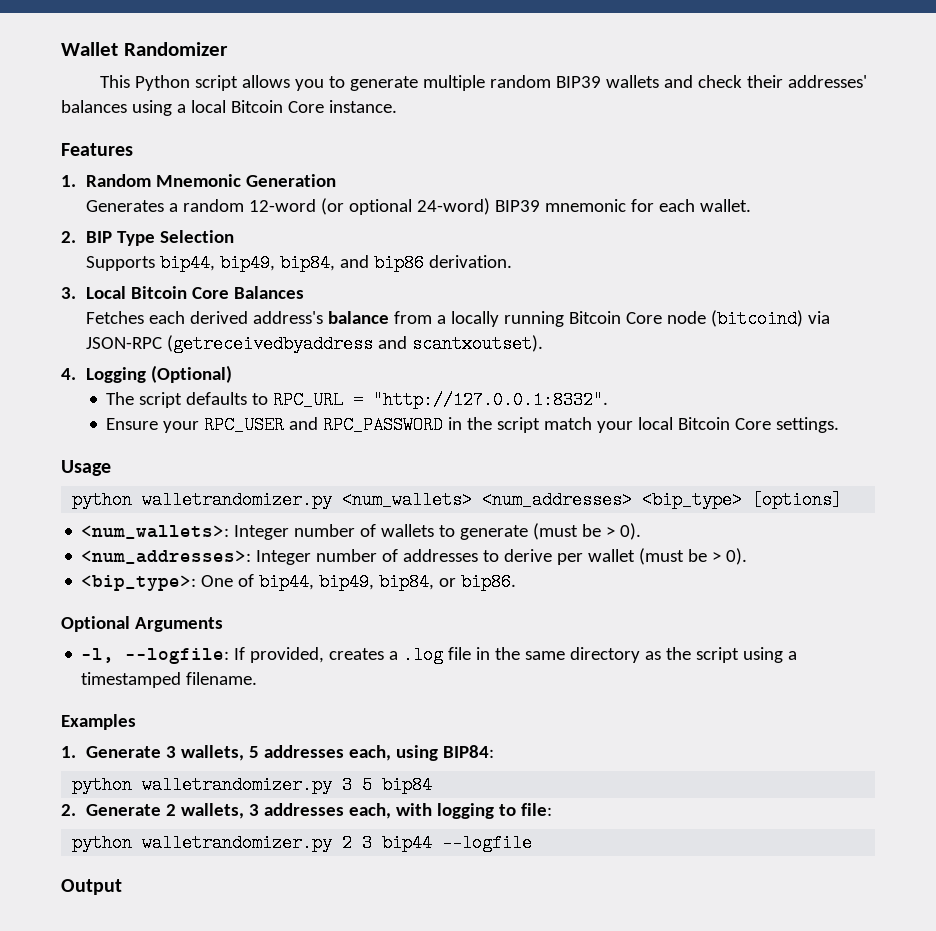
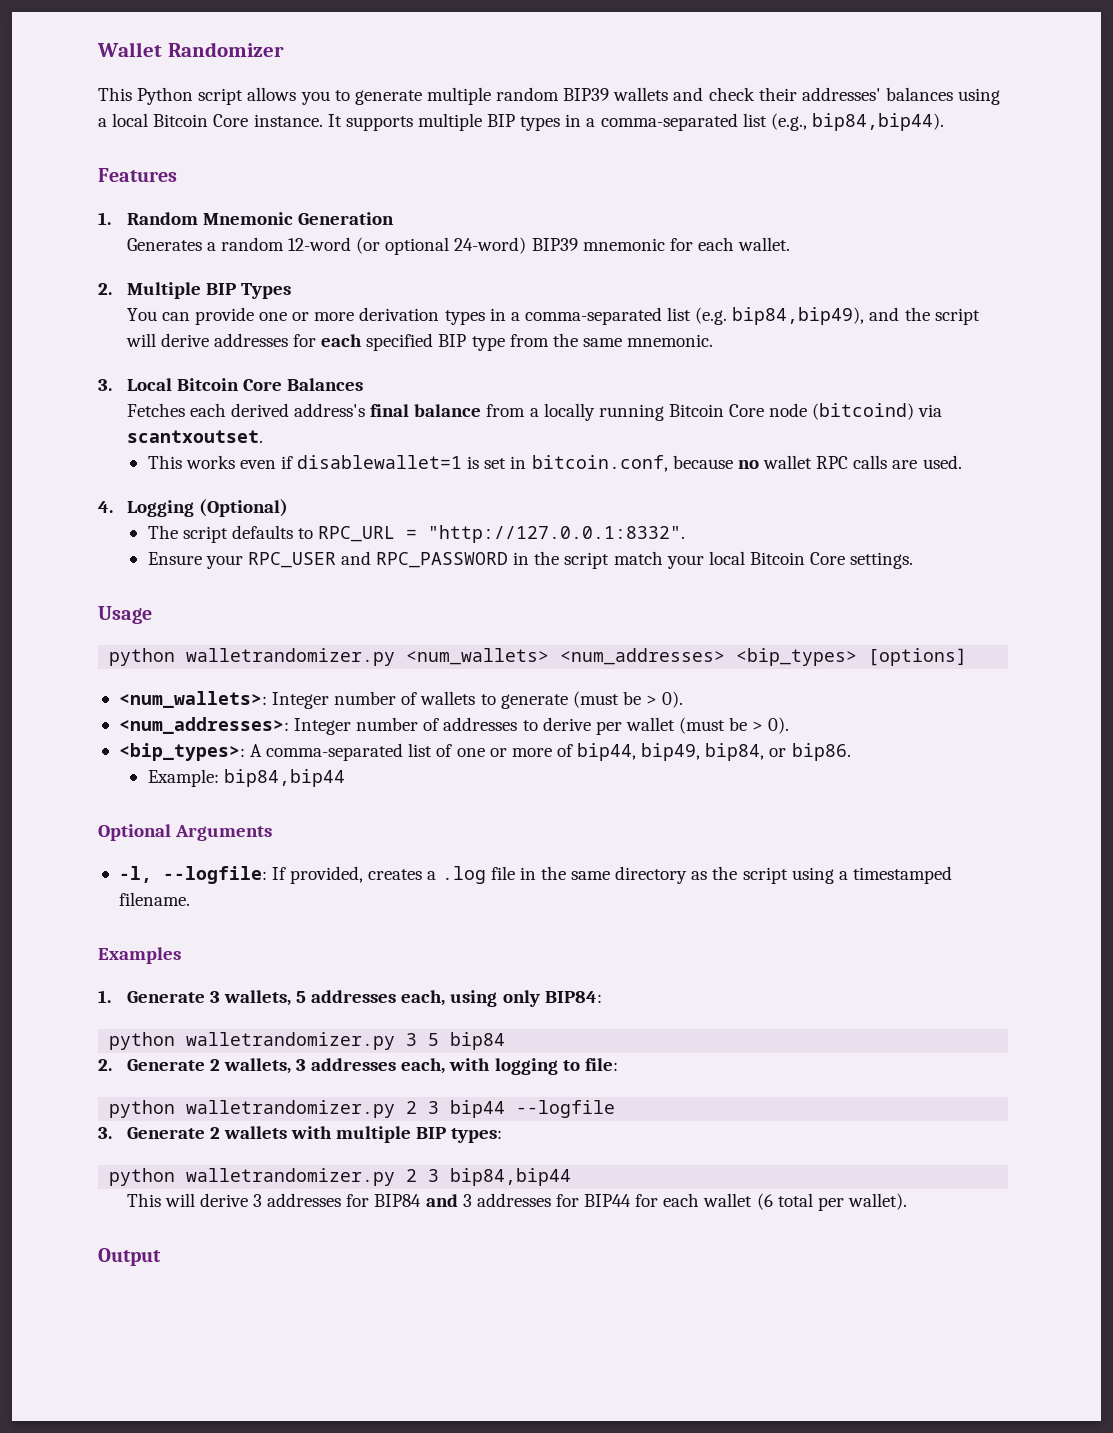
(397, 106) none -> [327,113,944,131] It supports multiple BIP types in a comma-separated list (e.g., bip84,bip44).
[85,230,234,246] [85,254,512,272] BIP Type Selection // Supports bip44, bip49, bip84, and bip86 derivation. -> [126,282,291,299] [126,307,980,325] [125,333,714,351] Multiple BIP Types // You can provide one or more derivation types in a comma-separated list (e.g. bip84,bip49), and the script will derive addresses for each specified BIP type from the same mnemonic.
(323, 317) none -> [370,404,410,417] final
[85,335,543,353] JSON-RPC (getreceivedbyaddress and scantxoutset). -> [126,430,263,443] [147,455,962,472] scantxoutset. // This works even if disablewallet=1 is set in bitcoin.conf, because no wallet RPC calls are used.
[642,491,743,509] <bip_type> -> [736,648,858,666] <bip_types>
[81,575,234,591] <bip_type>: One -> [118,743,552,761] <bip_types>: A comma-separated list of one or more
(517, 582) none -> [147,769,345,787] // Example: bip84,bip44
(438, 753) none -> [502,990,540,1007] only
(533, 843) none -> [98,1126,503,1143] [109,1168,572,1186] [126,1193,908,1211] // 3. Generate 2 wallets with multiple BIP types: // python walletrandomizer.py 2 3 bip84,bip44 // This will derive 3 addresses for BIP84 and 3 addresses for BIP44 for each wallet (6 total per wallet).

